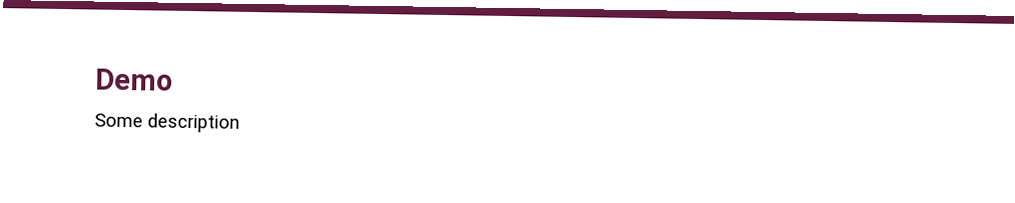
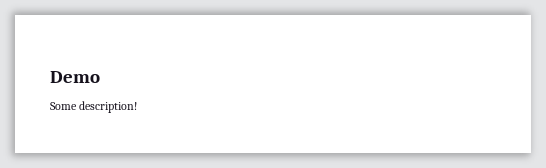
[147,113,240,133] description -> [79,101,138,113] description!

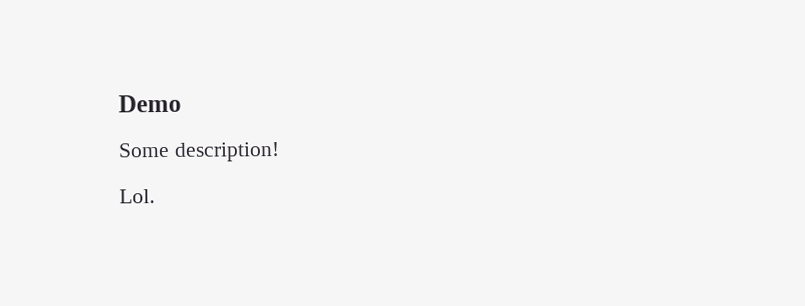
(138, 107) none -> [119,189,155,204] // Lol.

